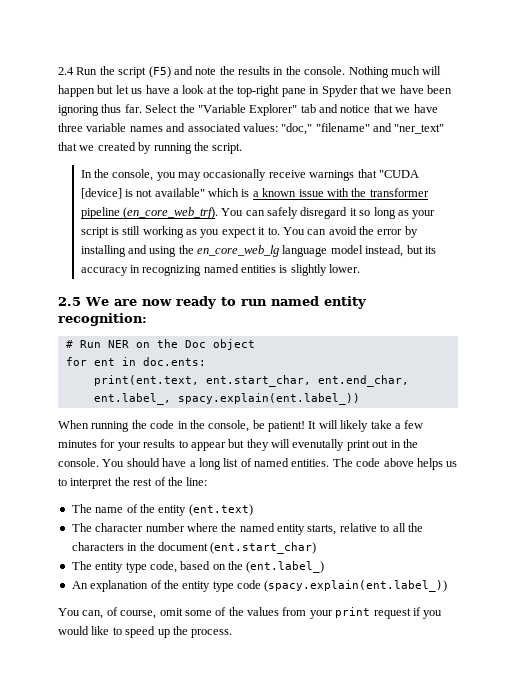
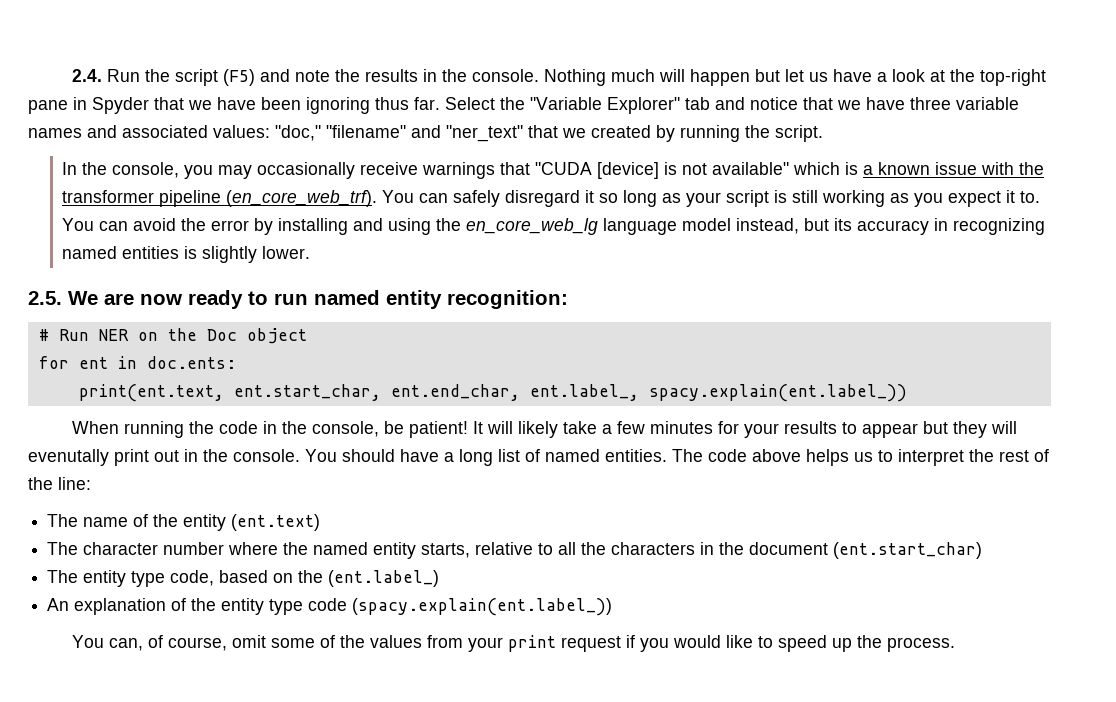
[58,67,74,75] 2.4 -> [72,69,103,82] 2.4.
[58,297,81,306] 2.5 -> [28,291,62,305] 2.5.

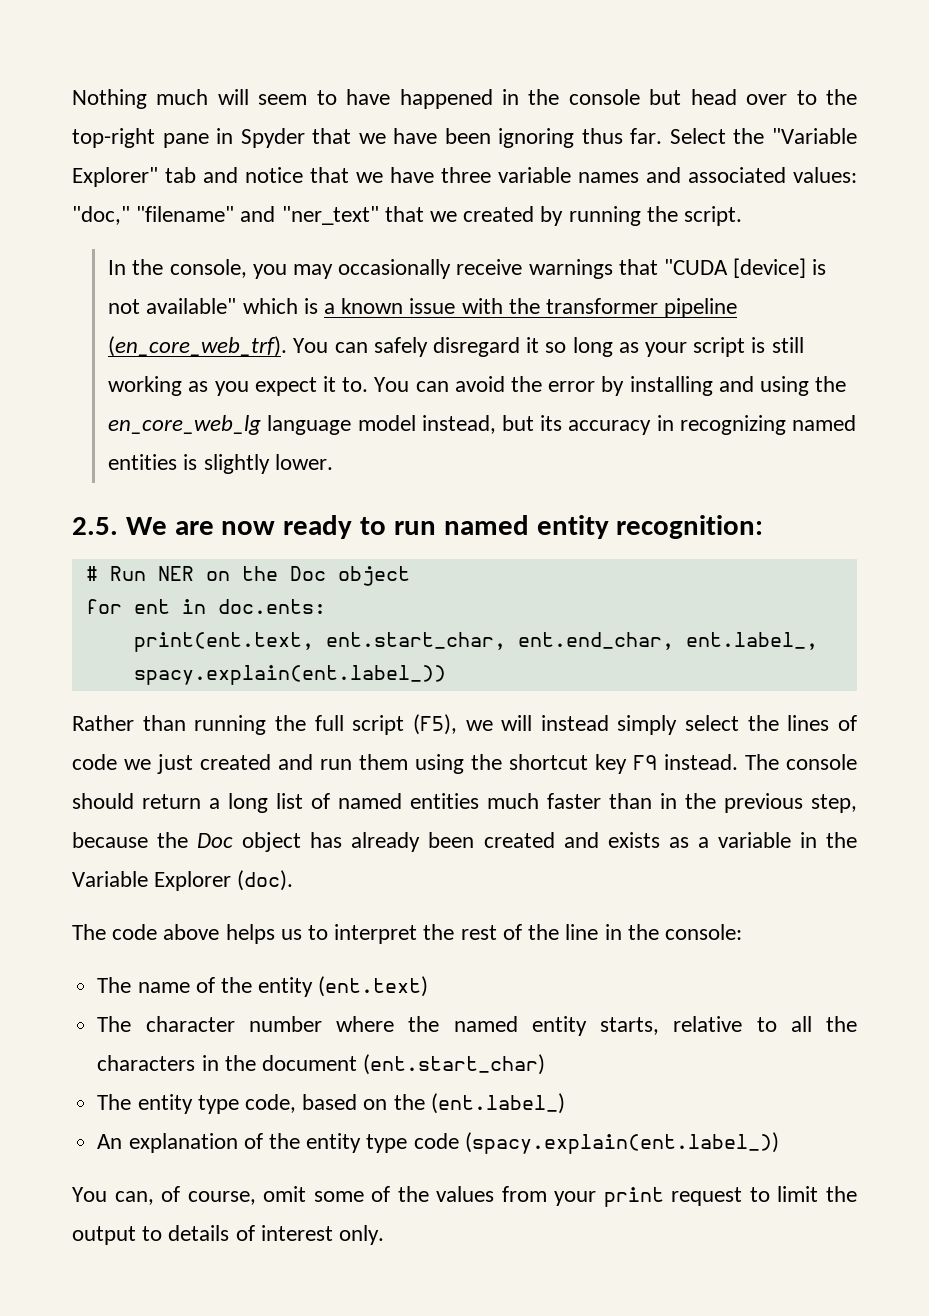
[72,69,946,86] 2.4. Run the script (F5) and note the results in the console. Nothing much will happen but let us have a look at -> [72,89,817,109] Nothing much will seem to have happened in the console but head over to
[72,421,1018,438] [28,449,439,466] When running the code in the console, be patient! It will likely take a few minutes for your results to appear but they will evenutally print out in the console. You should have -> [72,714,857,735] [72,754,857,774] [72,793,201,809] Rather than running the full script (F5), we will instead simply select the lines of code we just created and run them using the shortcut key F9 instead. The console should return
[605,449,667,462] entities. -> [410,793,857,813] [72,832,857,852] [72,870,294,891] entities much faster than in the previous step, because the Doc object has already been created and exists as a variable in the Variable Explorer (doc). //
[58,477,91,490] line: -> [565,924,742,940] line in the console:
[626,635,956,652] if you would like to speed up the process. -> [749,1186,857,1202] [72,1225,385,1245] to limit the output to details of interest only.

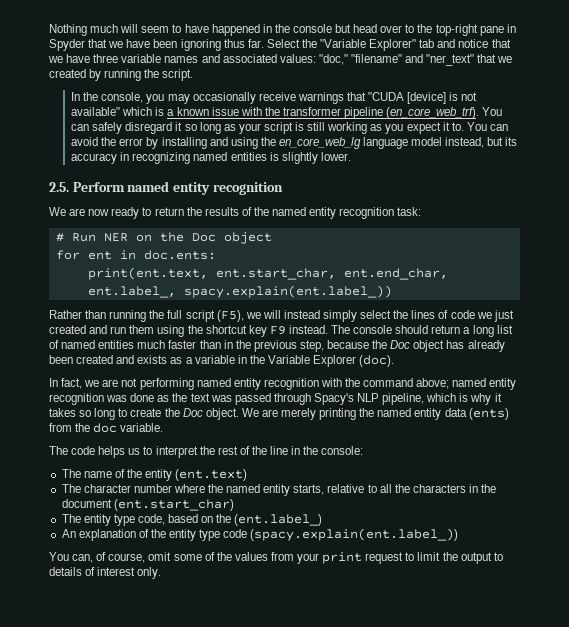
(118, 526) none -> [72,181,283,195] Perform named entity recognition //
[393,515,764,539] run named entity recognition: -> [154,207,422,219] return the results of the named entity recognition task:
(294, 880) none -> [49,378,517,390] [49,393,502,405] [49,408,509,420] [49,423,164,433] // In fact, we are not performing named entity recognition with the command above; named entity recognition was done as the text was passed through Spacy's NLP pipeline, which is why it takes so long to create the Doc object. We are merely printing the named entity data (ents) from the doc variable.
[163,924,220,940] above -> (96, 450) none

